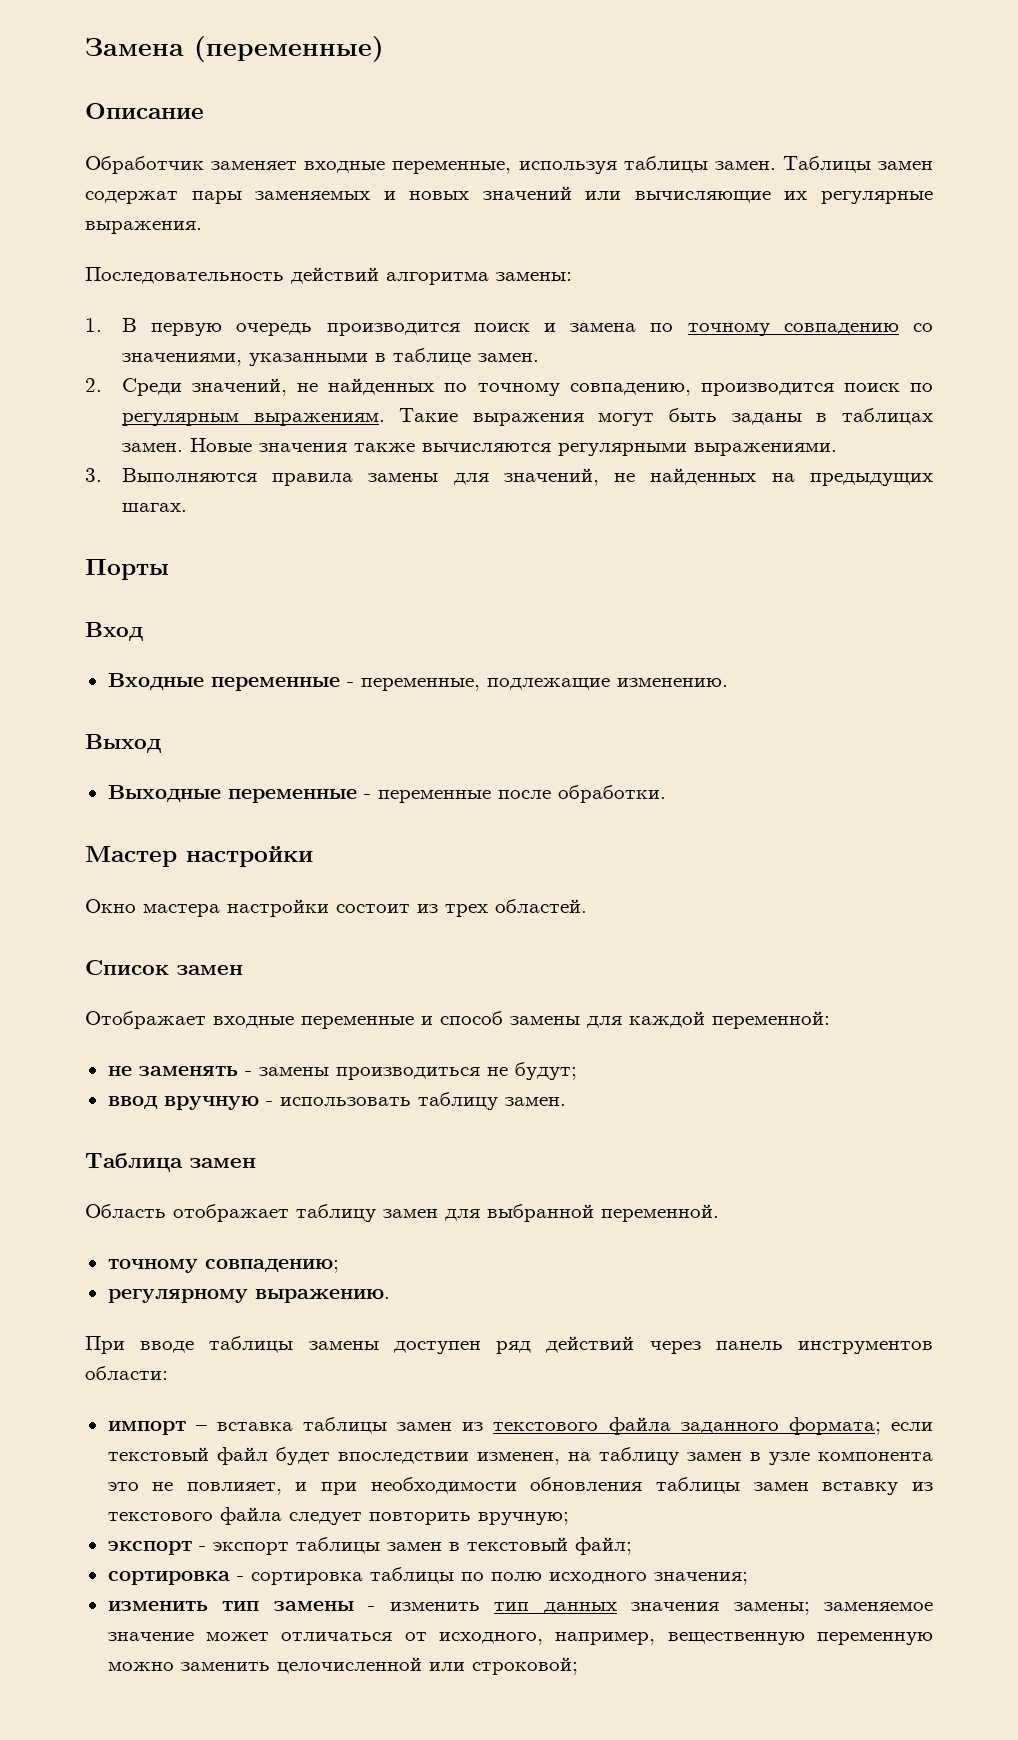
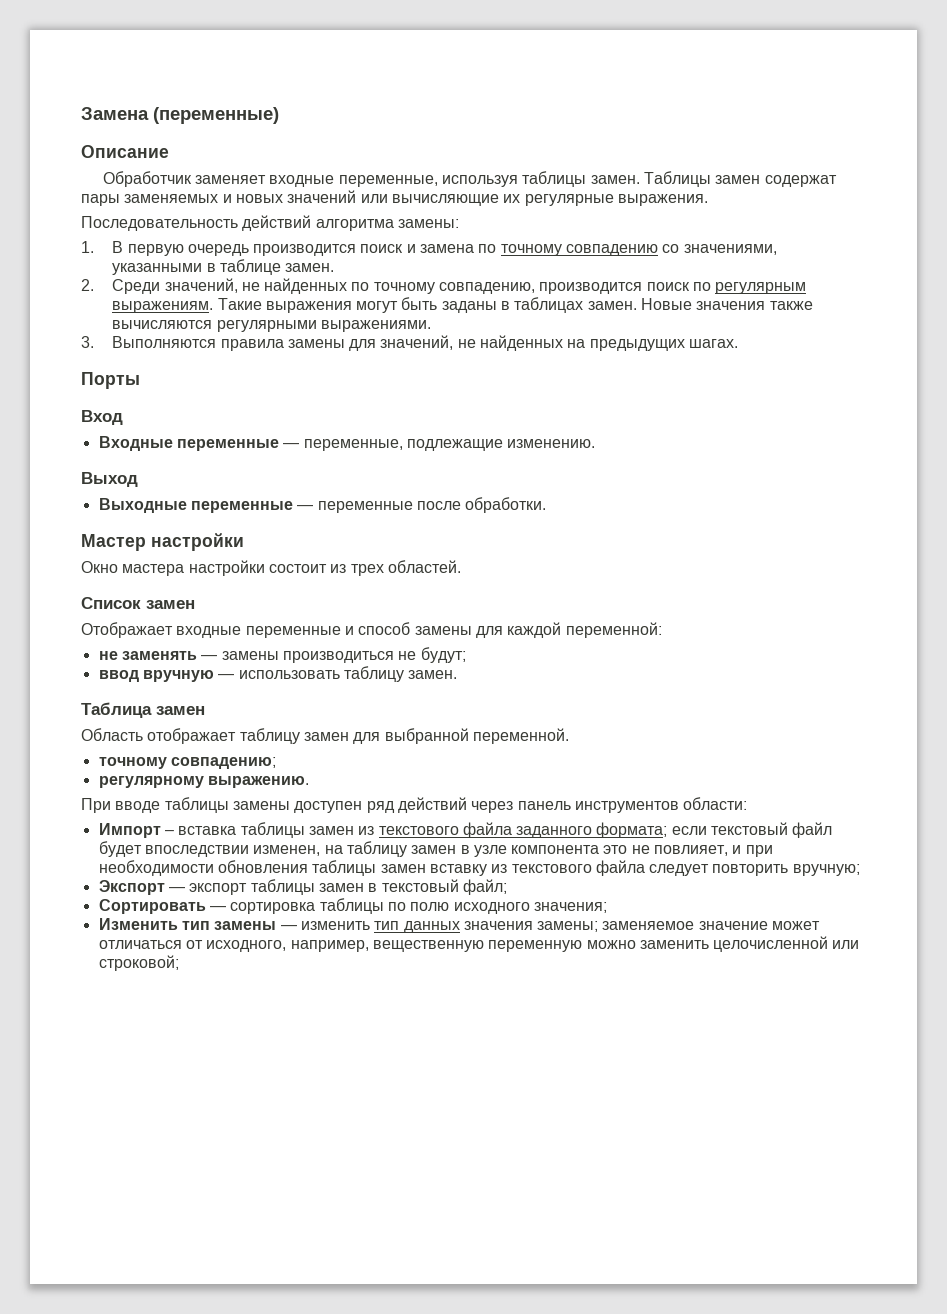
[346,682,354,687] - -> [283,443,300,448] —
[363,794,371,799] - -> [297,505,314,510] —
[244,1071,252,1076] - -> [201,655,218,660] —
[265,1101,273,1106] - -> [218,674,235,679] —
[107,1421,186,1435] импорт -> [98,823,161,838] Импорт
[107,1541,206,1555] экспорт - -> [98,880,185,895] Экспорт —
[107,1571,244,1585] сортировка - -> [98,899,226,914] Сортировать —
[107,1601,208,1611] изменить -> [98,918,178,930] Изменить
[368,1606,376,1611] - -> [280,925,297,930] —

